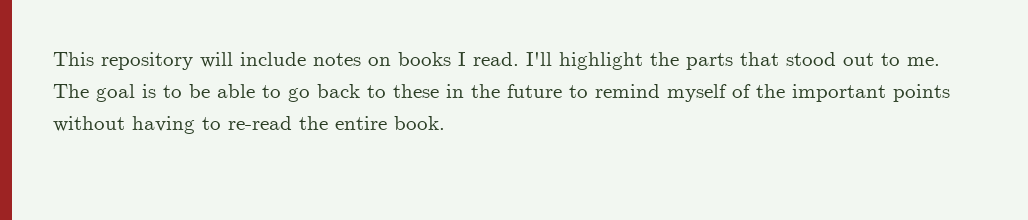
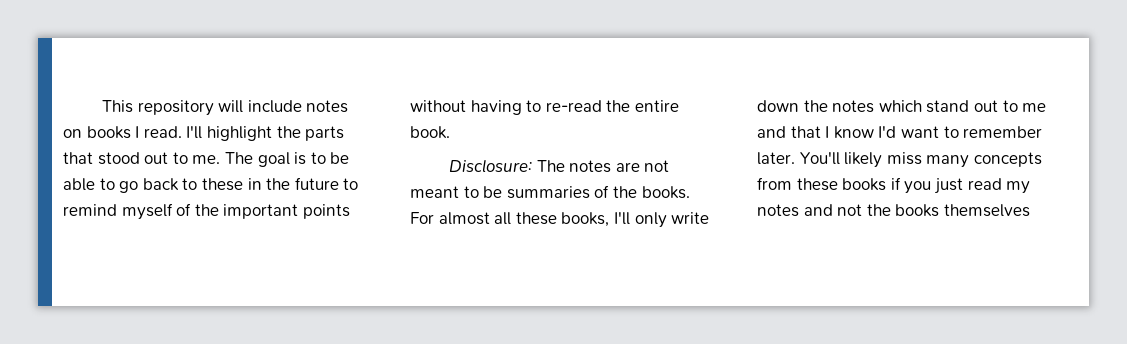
(445, 123) none -> [449,159,670,173] [410,185,690,199] [410,212,710,228] [757,100,1047,113] [757,126,1043,139] [757,152,1042,168] [757,177,1031,194] [757,204,1030,217] // Disclosure: The notes are not meant to be summaries of the books. For almost all these books, I'll only write down the notes which stand out to me and that I know I'd want to remember later. You'll likely miss many concepts from these books if you just read my notes and not the books themselves

